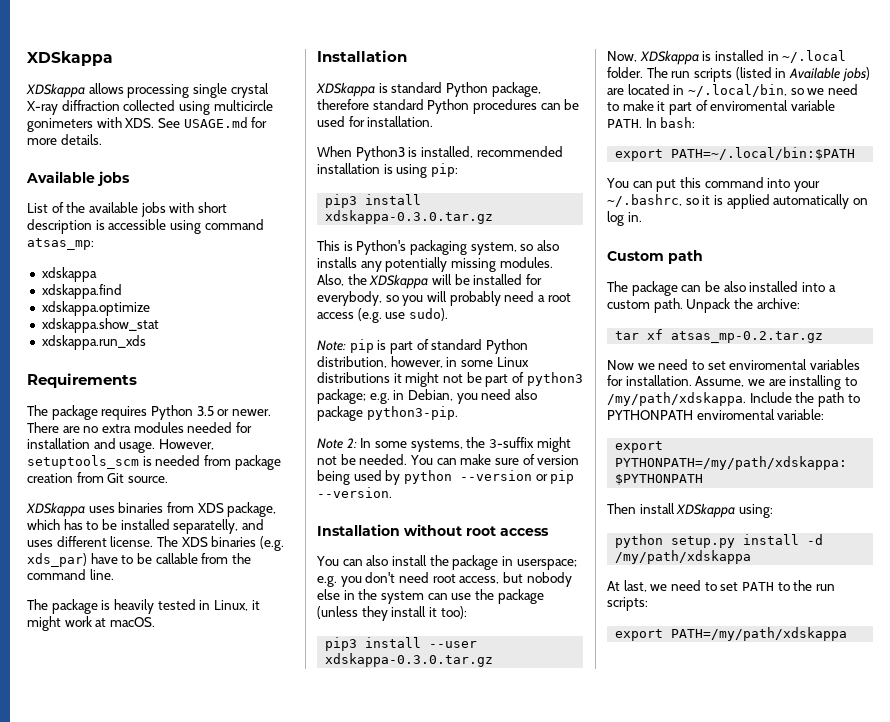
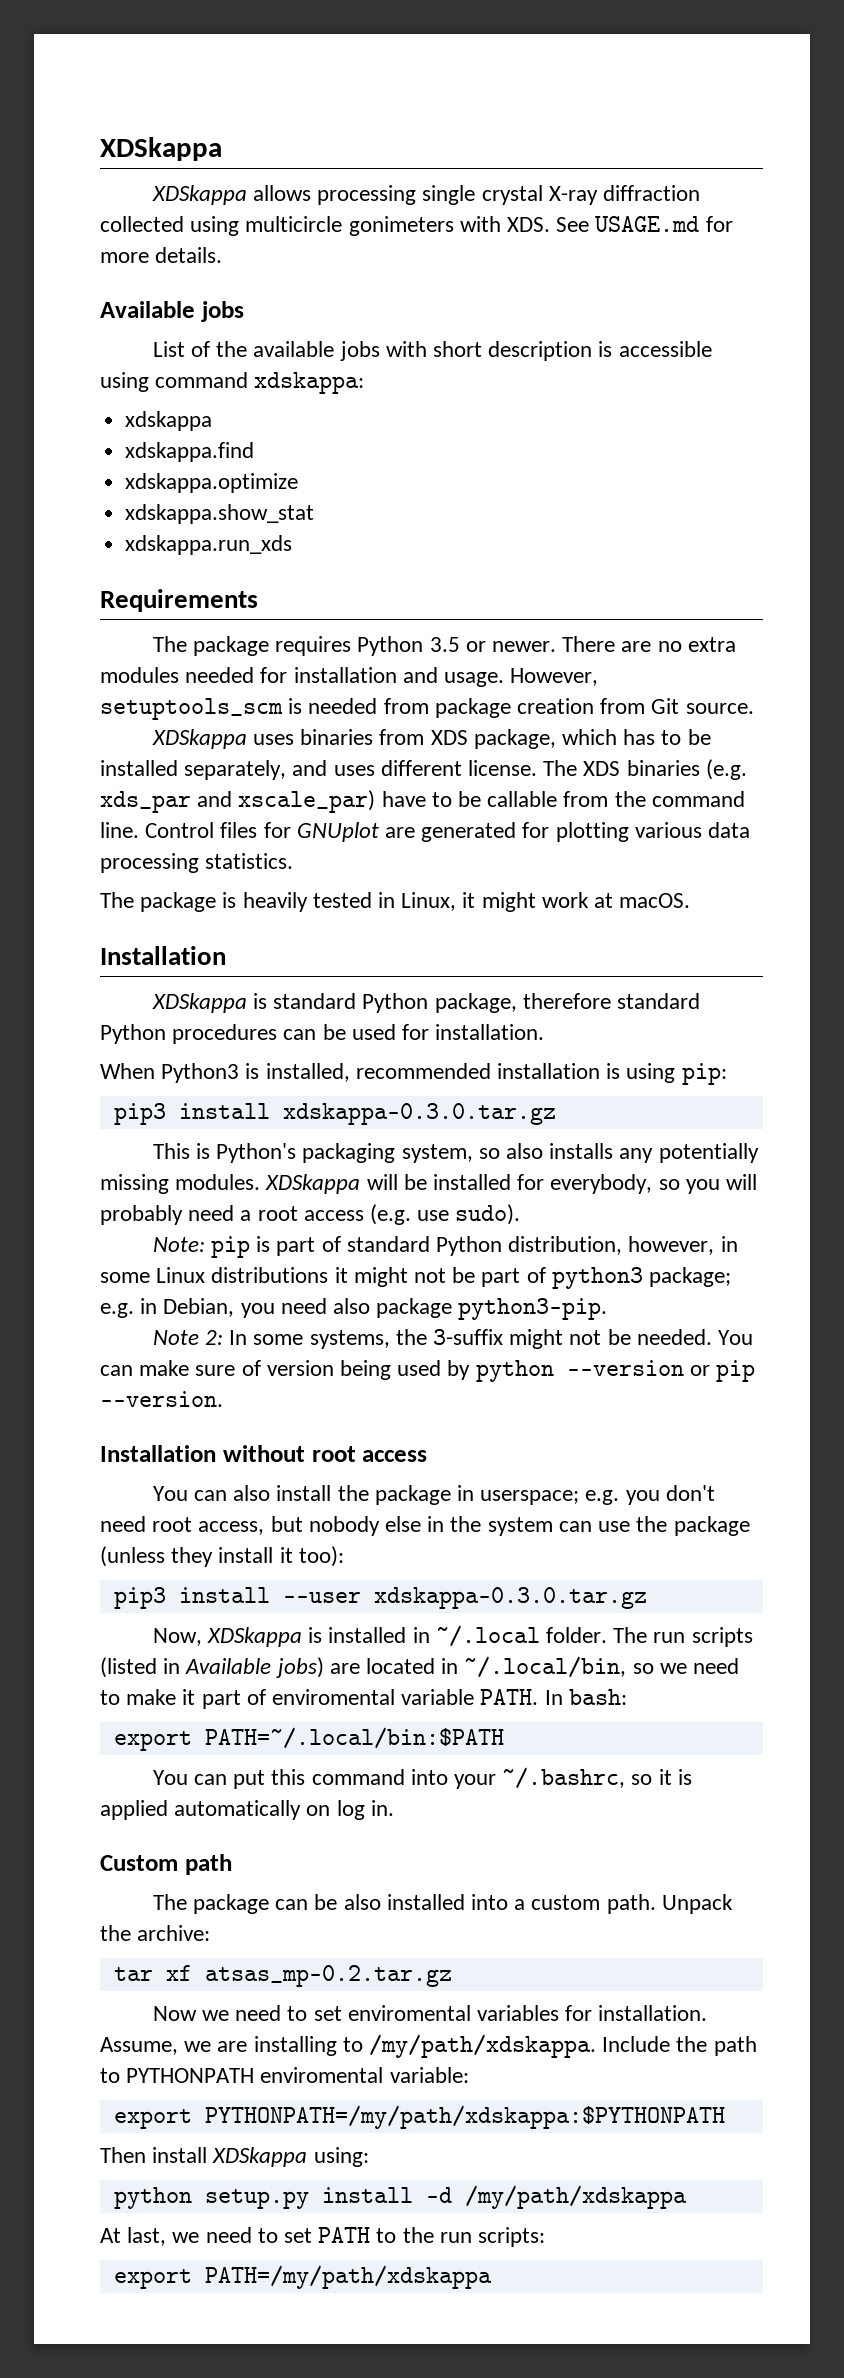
[27,238,94,250] atsas_mp: -> [254,372,365,394] xdskappa:
[173,519,239,534] separatelly, -> [184,760,287,780] separately,
[27,553,87,567] xds_par) -> [100,790,376,813] xds_par and xscale_par)
(114, 574) none -> [145,822,751,842] [100,853,294,873] Control files for GNUplot are generated for plotting various data processing statistics.
[317,274,367,286] Also, the -> (261, 1182) none

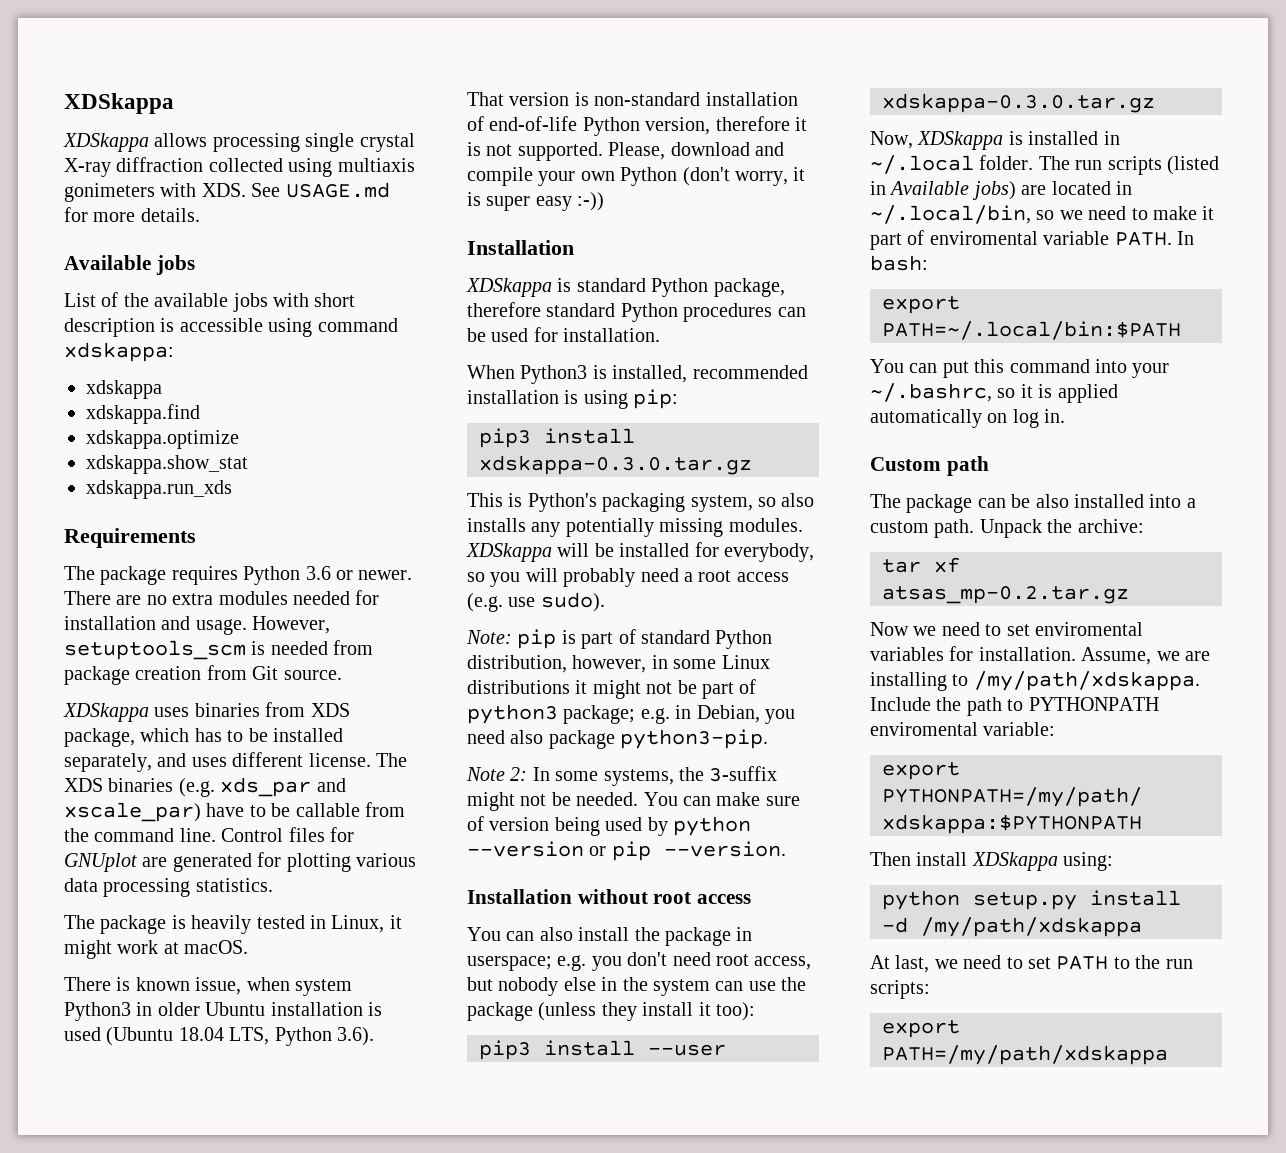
[245,216,343,232] multicircle -> [337,158,415,172] multiaxis
[429,637,460,652] 3.5 -> [305,566,331,580] 3.6
(691, 900) none -> [64,977,352,996] [64,1002,382,1021] [64,1027,374,1046] [467,92,798,106] [467,116,807,136] [467,142,784,161] [467,167,806,186] [467,192,605,211] // There is known issue, when system Python3 in older Ubuntu installation is used (Ubuntu 18.04 LTS, Python 3.6). That version is non-standard installation of end-of-life Python version, therefore it is not supported. Please, download and compile your own Python (don't worry, it is super easy :-))

